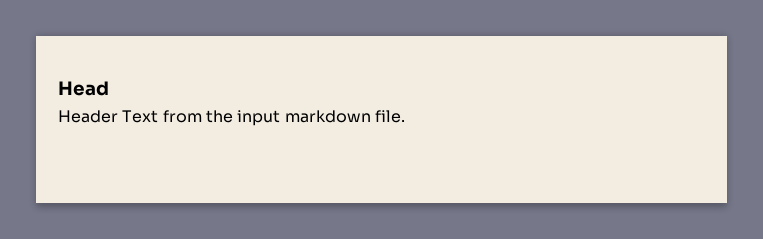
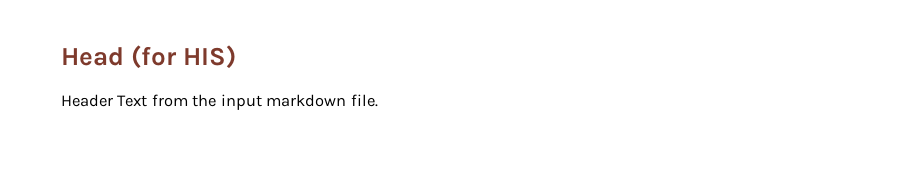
(109, 88) none -> [131,45,237,69] (for HIS)

